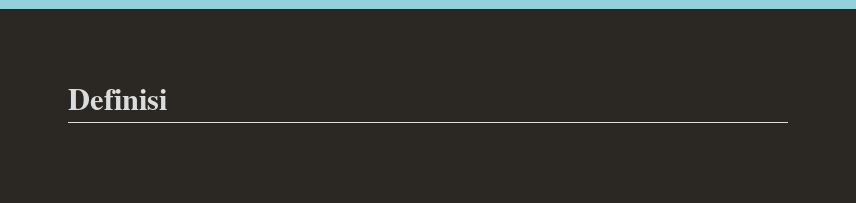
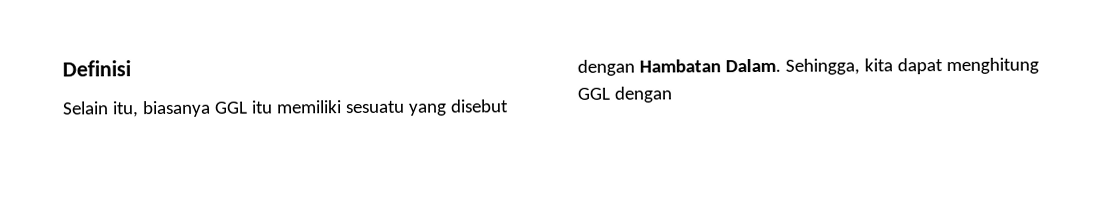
(167, 99) none -> [62,99,509,118] [577,57,1039,76] [577,86,672,103] // Selain itu, biasanya GGL itu memiliki sesuatu yang disebut dengan Hambatan Dalam. Sehingga, kita dapat menghitung GGL dengan

